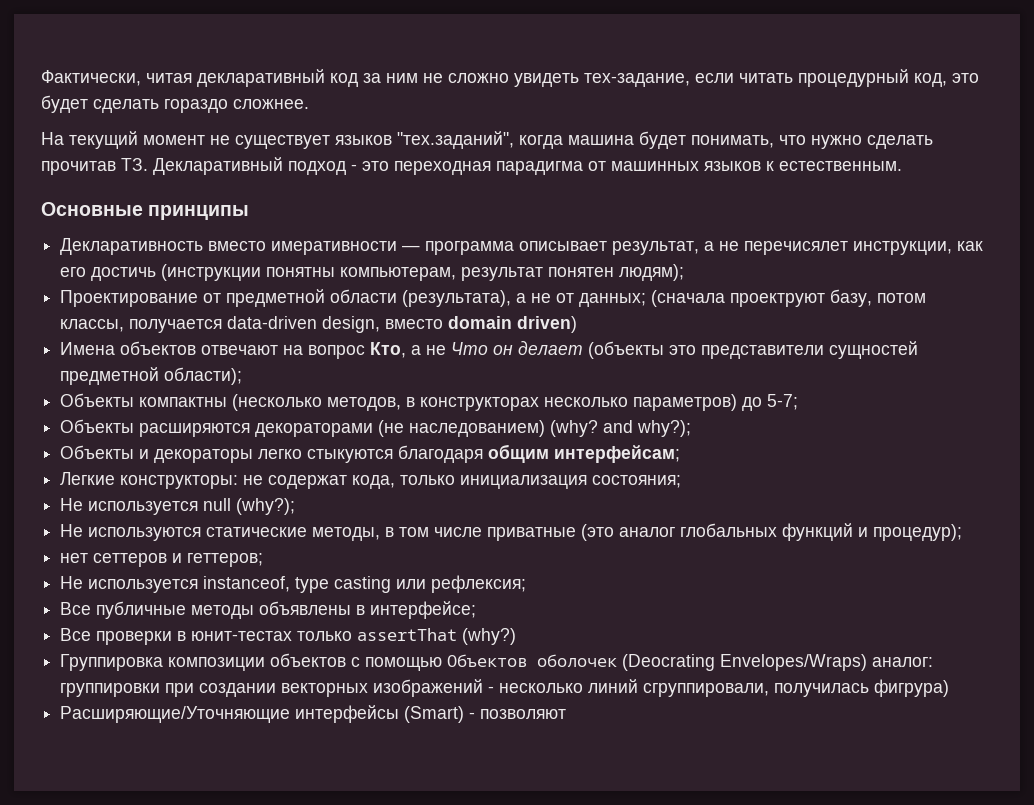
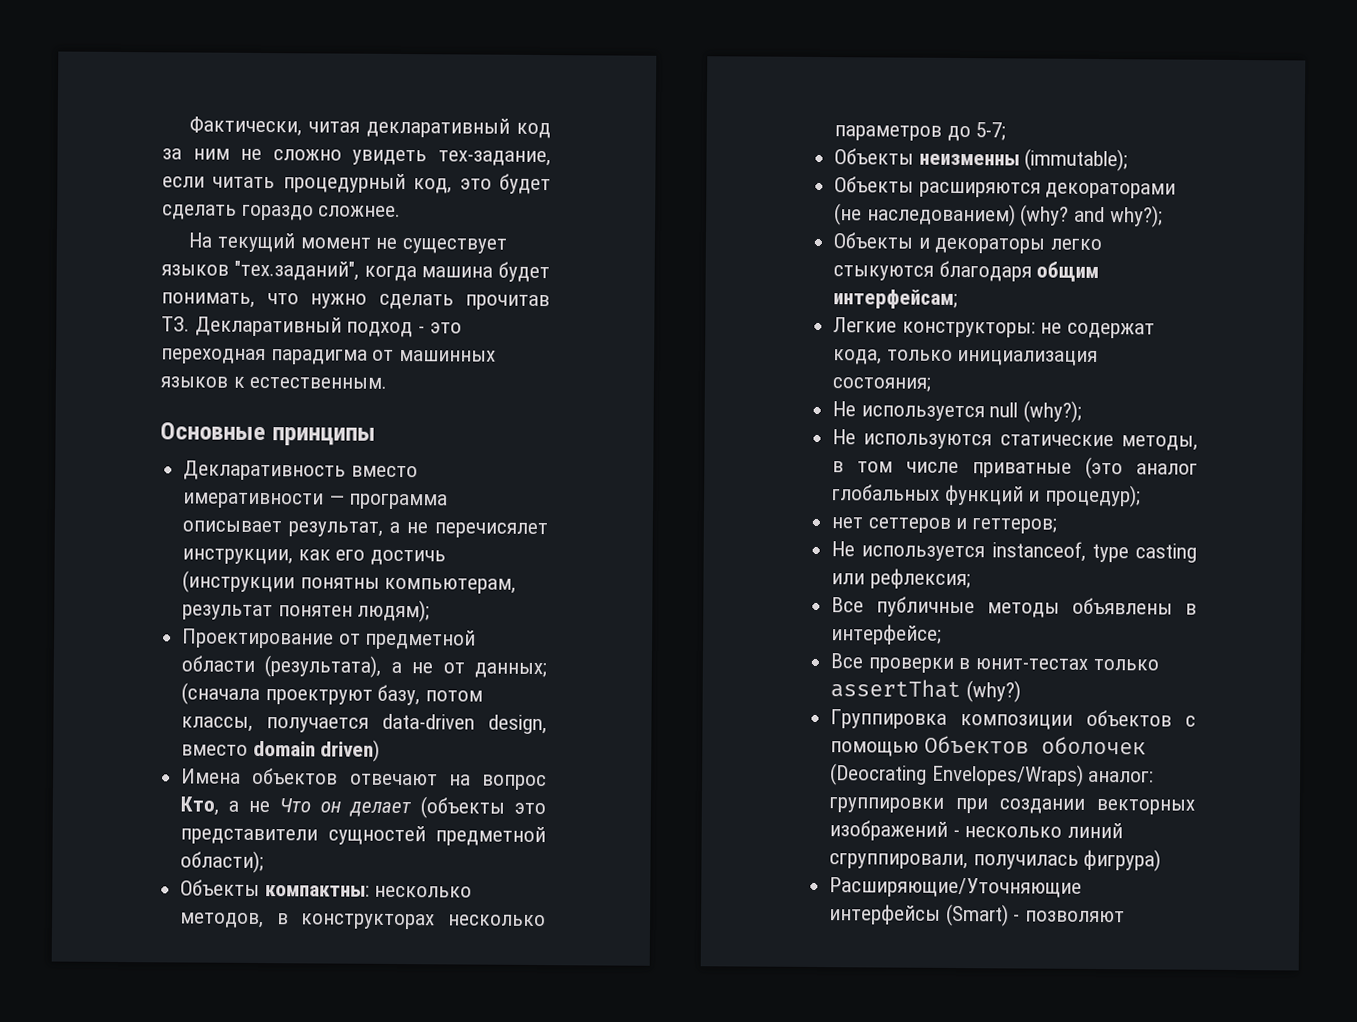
[139,394,323,411] компактны (несколько -> [264,885,473,898] компактны: несколько
[633,394,738,411] параметров) -> [834,125,943,141] параметров
(799, 402) none -> [834,148,1129,172] // Объекты неизменны (immutable);

